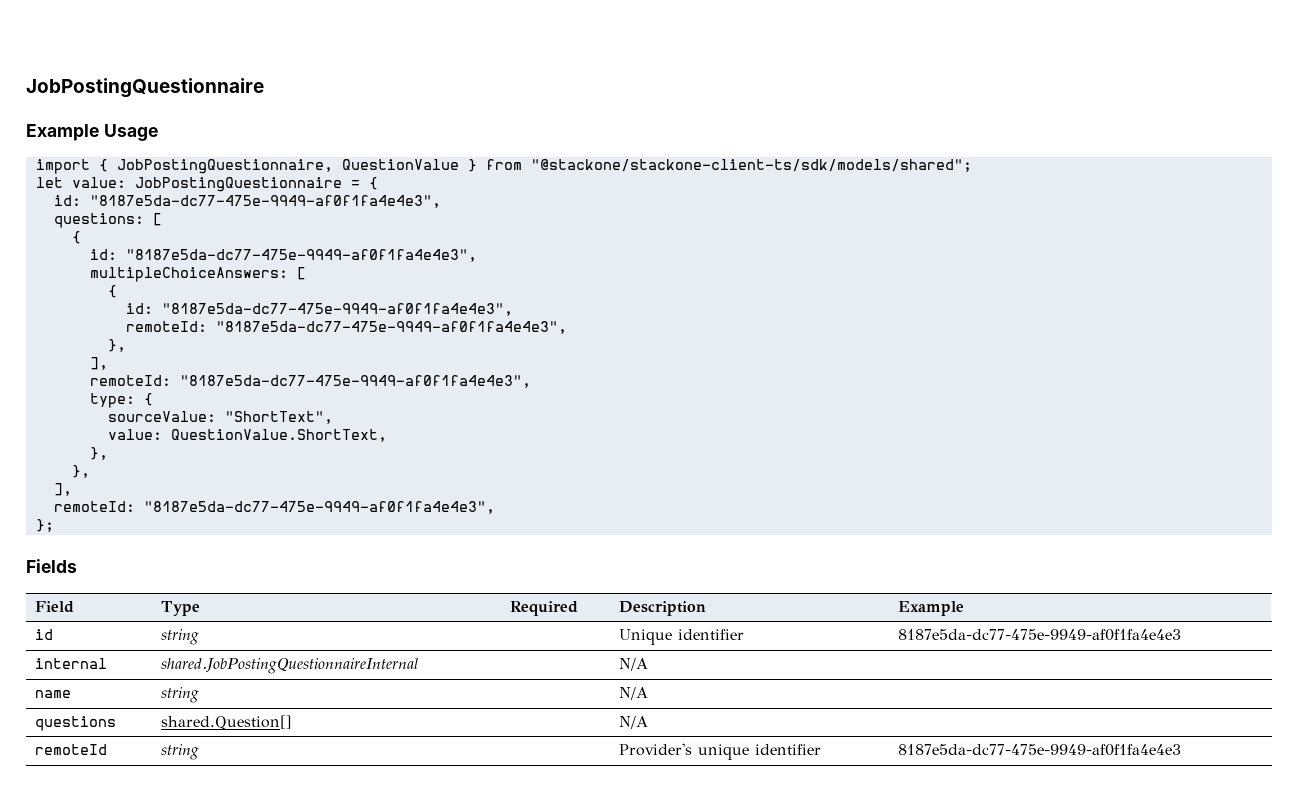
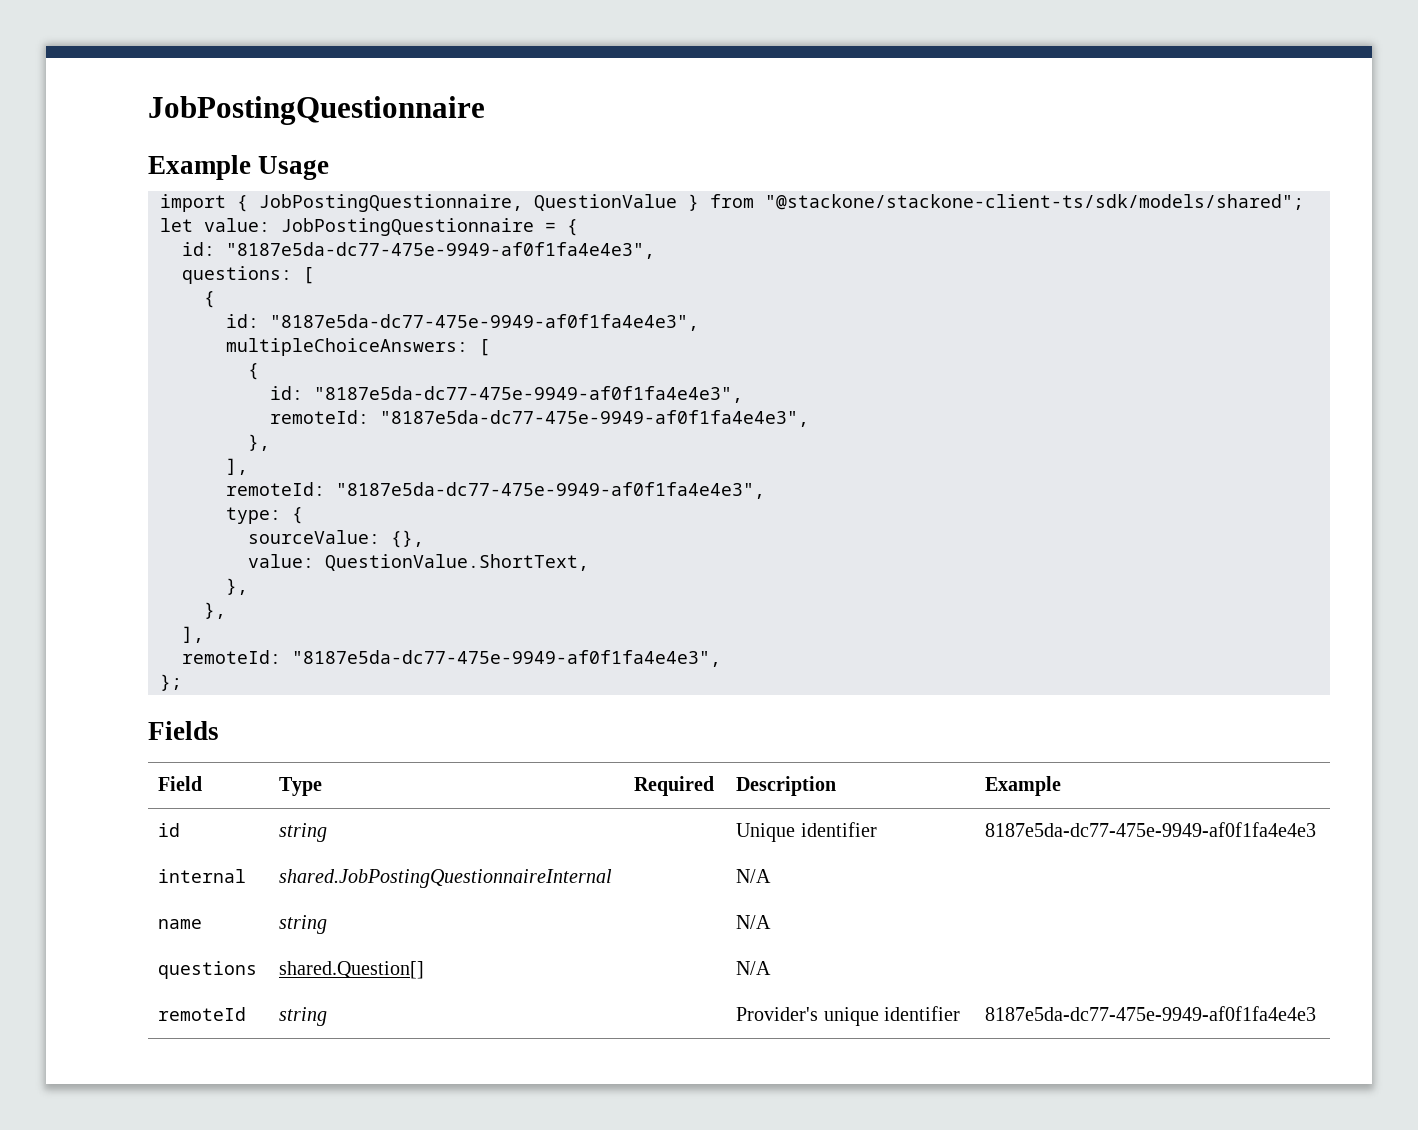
[224,411,333,424] "ShortText", -> [391,530,424,548] {},

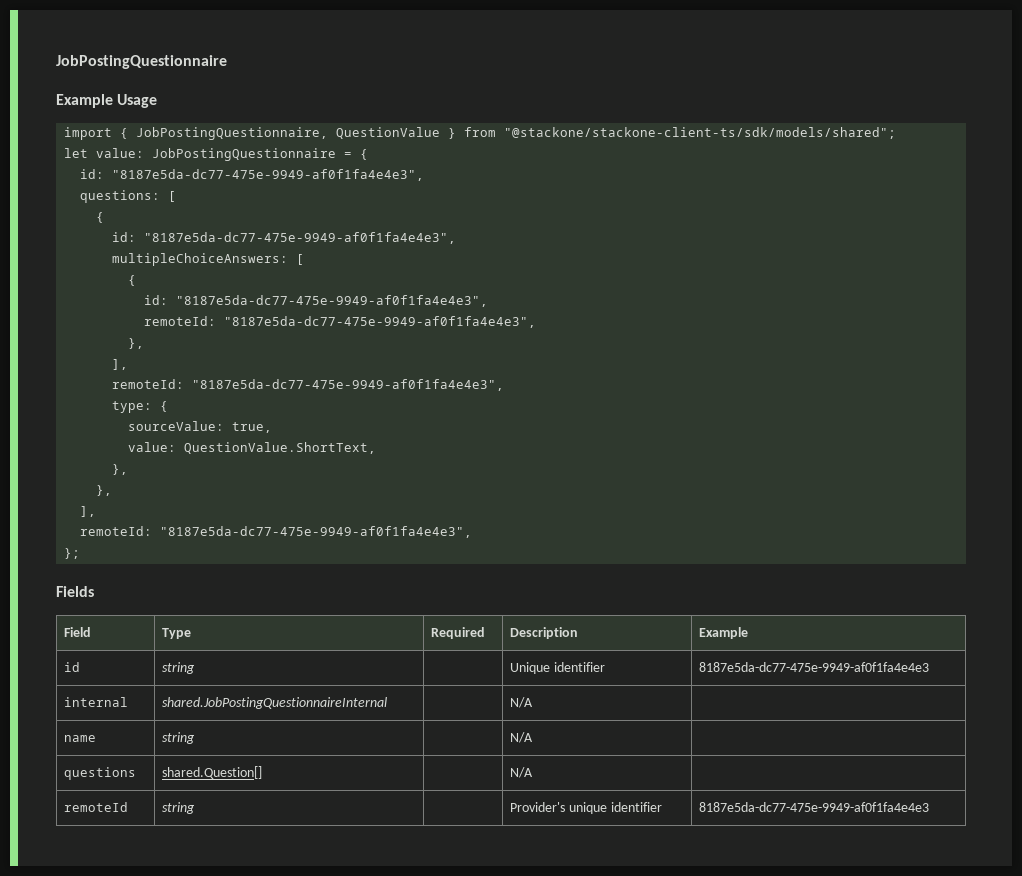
[391,530,424,548] {}, -> [232,422,273,433] true,

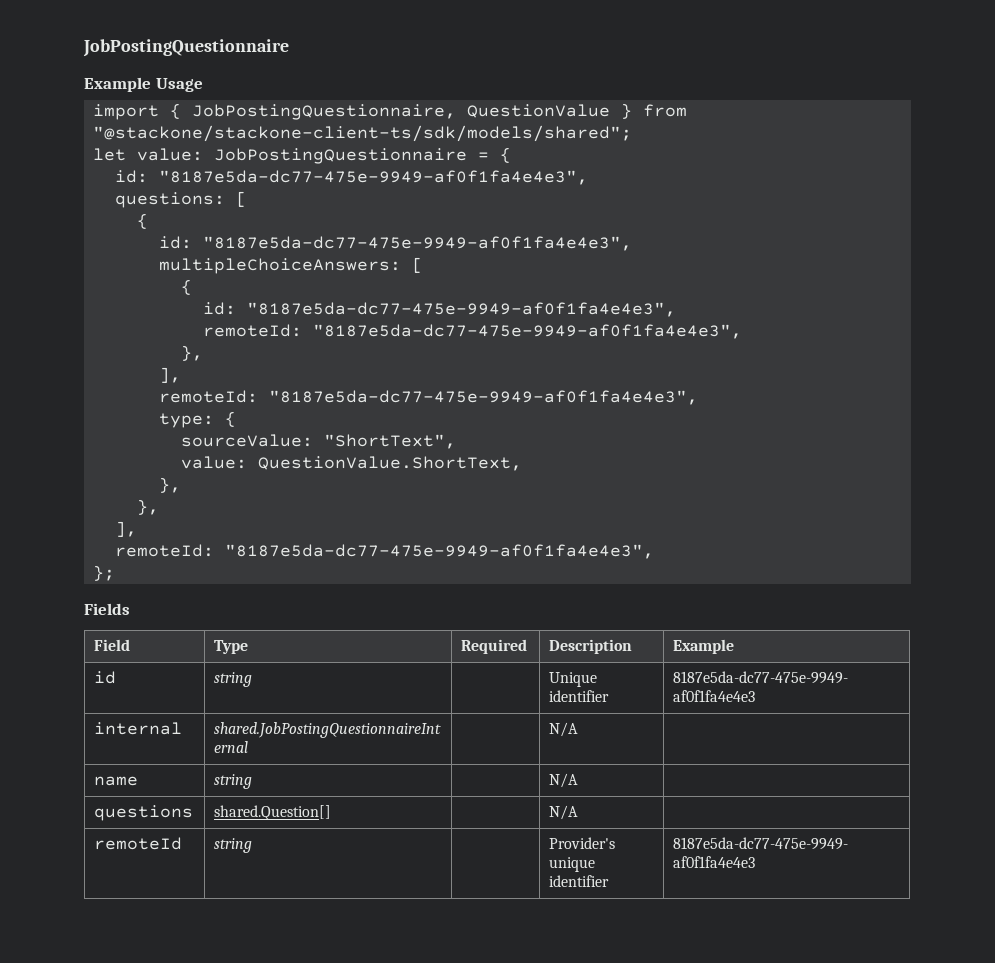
[232,422,273,433] true, -> [324,434,457,449] "ShortText",

